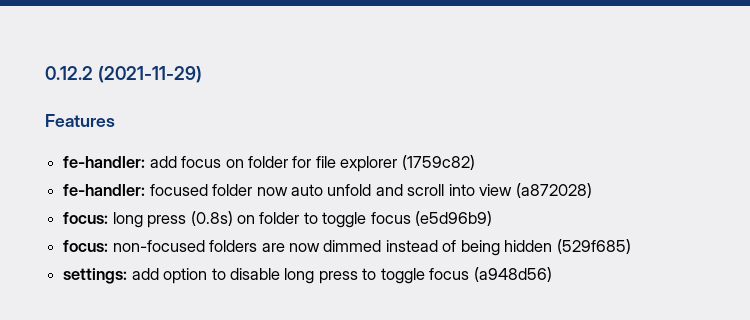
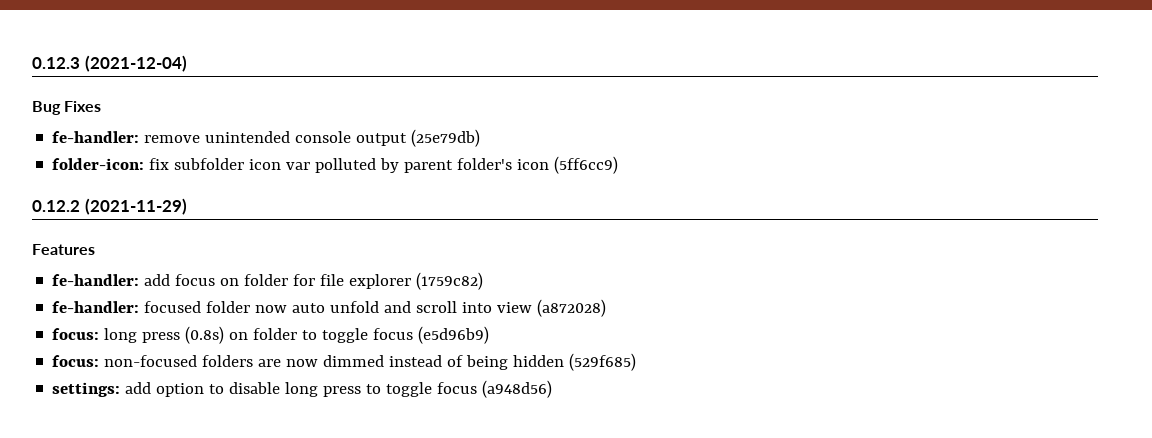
(45, 73) none -> [32,55,187,72] [32,101,102,115] [52,129,481,147] [52,156,619,174] 0.12.3 (2021-12-04) // Bug Fixes // fe-handler: remove unintended console output (25e79db) // folder-icon: fix subfolder icon var polluted by parent folder's icon (5ff6cc9) //

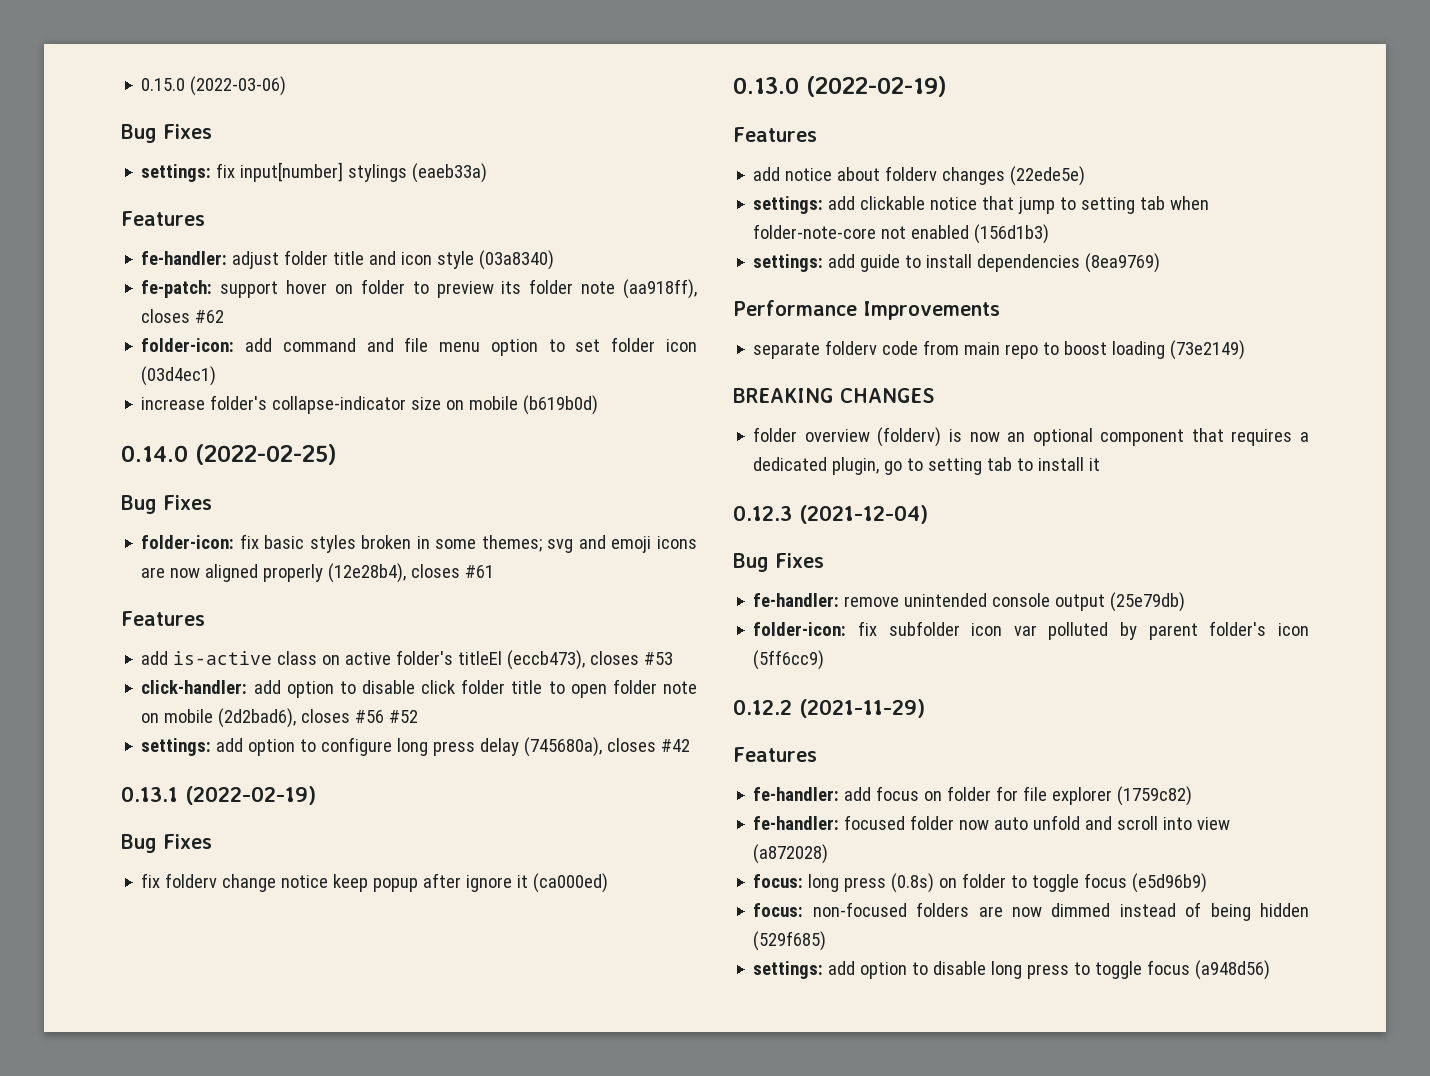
(32, 63) none -> [141,76,287,96] [121,124,212,143] [141,162,488,183] [121,211,205,226] [141,250,555,270] [141,279,697,299] [141,309,225,323] [141,337,697,356] [141,366,217,386] [141,395,599,415] [121,444,337,465] [121,495,212,514] [141,534,697,553] [141,563,495,583] [121,611,205,626] [141,650,674,670] [141,679,697,698] [141,708,419,728] [141,737,691,757] [121,786,316,805] [121,834,212,853] [141,873,609,893] [733,76,947,97] [733,127,817,142] [753,166,1086,186] [753,196,1210,214] [753,224,1050,244] [753,253,1161,273] [733,300,1000,320] [753,340,1246,360] [733,388,934,403] [753,427,1309,447] [753,457,1101,475] 0.15.0 (2022-03-06) // Bug Fixes // settings: fix input[number] stylings (eaeb33a) // Features // fe-handler: adjust folder title and icon style (03a8340) // fe-patch: support hover on folder to preview its folder note (aa918ff), closes #62 // folder-icon: add command and file menu option to set folder icon (03d4ec1) // increase folder's collapse-indicator size on mobile (b619b0d) // 0.14.0 (2022-02-25) // Bug Fixes // folder-icon: fix basic styles broken in some themes; svg and emoji icons are now aligned properly (12e28b4), closes #61 // Features // add is-active class on active folder's titleEl (eccb473), closes #53 // click-handler: add option to disable click folder title to open folder note on mobile (2d2bad6), closes #56 #52 // settings: add option to configure long press delay (745680a), closes #42 // 0.13.1 (2022-02-19) // Bug Fixes // fix folderv change notice keep popup after ignore it (ca000ed) // 0.13.0 (2022-02-19) // Features // add notice about folderv changes (22ede5e) // settings: add clickable notice that jump to setting tab when folder-note-core not enabled (156d1b3) // settings: add guide to install dependencies (8ea9769) // Performance Improvements // separate folderv code from main repo to boost loading (73e2149) // BREAKING CHANGES // folder overview (folderv) is now an optional component that requires a dedicated plugin, go to setting tab to install it //

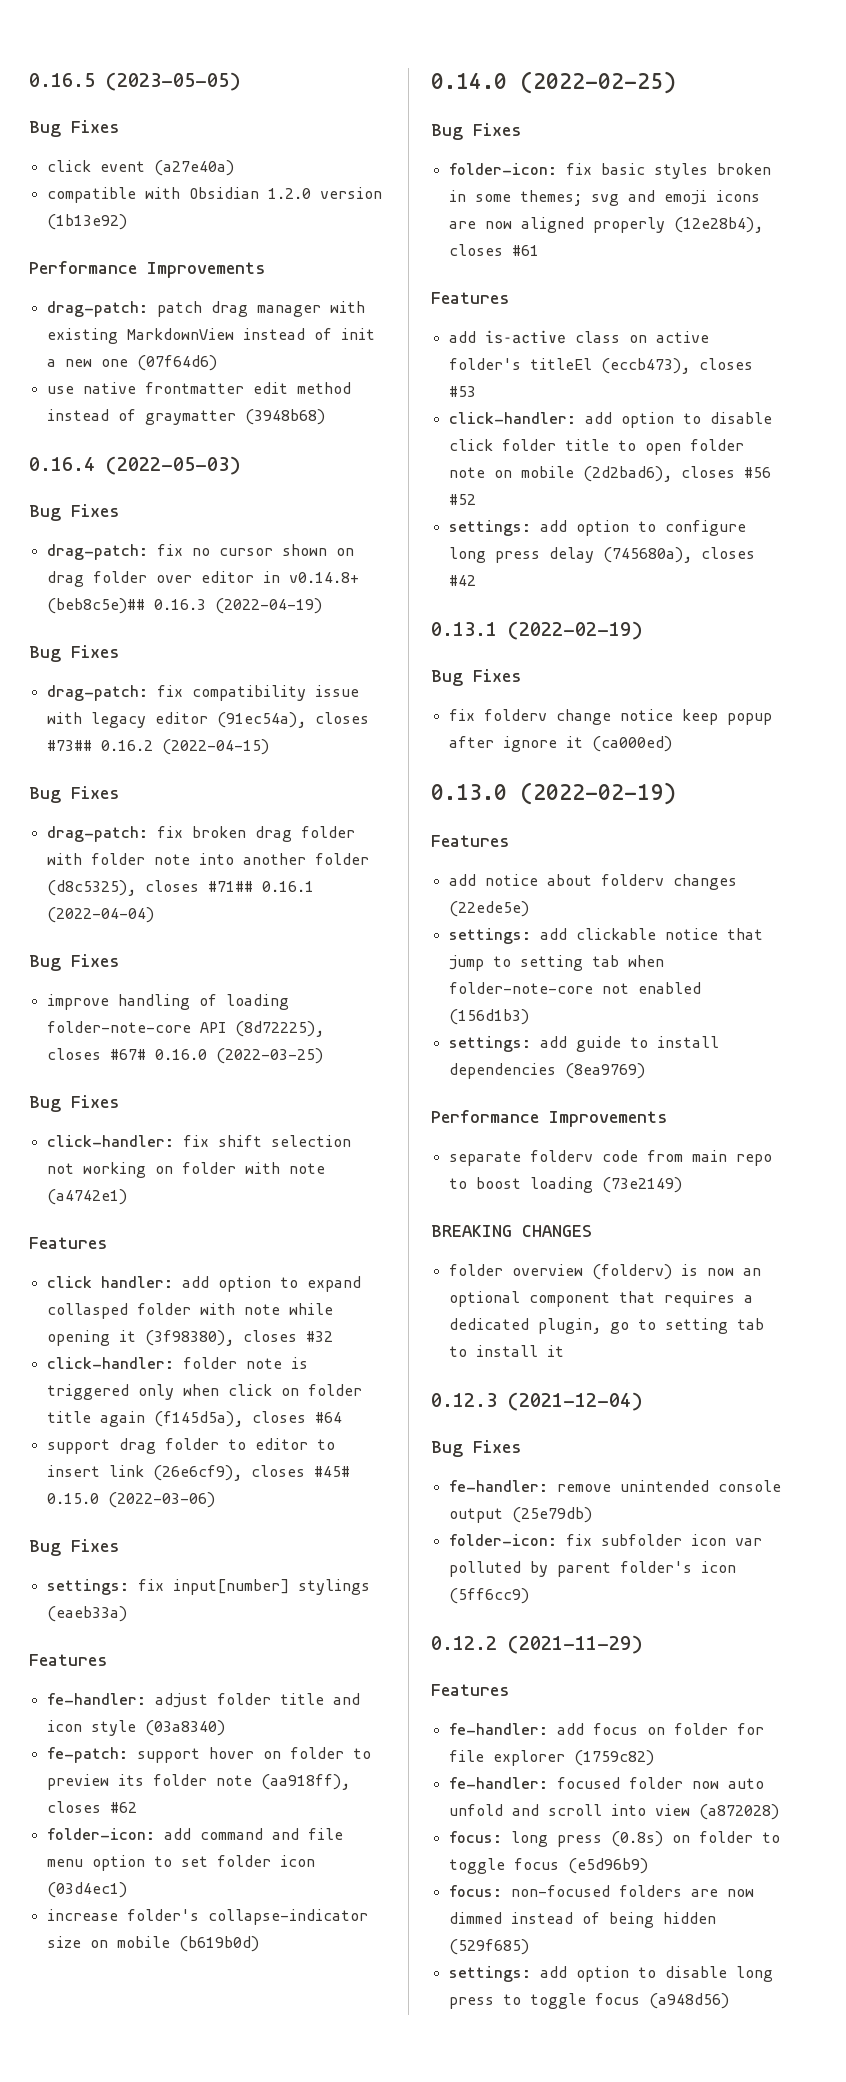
(141, 84) none -> [29,72,241,91] [29,120,120,137] [46,160,234,176] [46,187,382,203] [46,214,127,230] [29,261,266,278] [46,301,365,317] [46,328,375,344] [46,355,217,371] [46,382,351,394] [46,409,325,425] [29,456,241,475] [29,504,120,521] [46,544,354,560] [46,571,359,587] [46,598,322,614] [29,645,120,662] [46,685,359,701] [46,712,369,728] [46,739,269,755] [29,786,120,803] [46,826,355,842] [46,853,369,865] [46,880,314,896] [46,907,154,923] [29,954,120,971] [46,994,289,1010] [46,1021,324,1037] [46,1048,323,1064] [29,1095,120,1112] [46,1135,351,1147] [46,1162,325,1178] [46,1189,127,1205] [29,1237,108,1249] [46,1276,361,1292] [46,1303,333,1319] [46,1330,333,1346] [46,1357,308,1369] [46,1384,362,1400] [46,1411,342,1427] [46,1438,335,1454] [46,1465,350,1481] 0.16.5 (2023-05-05) // Bug Fixes // click event (a27e40a) // compatible with Obsidian 1.2.0 version (1b13e92) // Performance Improvements // drag-patch: patch drag manager with existing MarkdownView instead of init a new one (07f64d6) // use native frontmatter edit method instead of graymatter (3948b68) // 0.16.4 (2022-05-03) // Bug Fixes // drag-patch: fix no cursor shown on drag folder over editor in v0.14.8+ (beb8c5e)## 0.16.3 (2022-04-19) // Bug Fixes // drag-patch: fix compatibility issue with legacy editor (91ec54a), closes #73## 0.16.2 (2022-04-15) // Bug Fixes // drag-patch: fix broken drag folder with folder note into another folder (d8c5325), closes #71## 0.16.1 (2022-04-04) // Bug Fixes // improve handling of loading folder-note-core API (8d72225), closes #67# 0.16.0 (2022-03-25) // Bug Fixes // click-handler: fix shift selection not working on folder with note (a4742e1) // Features // click handler: add option to expand collasped folder with note while opening it (3f98380), closes #32 // click-handler: folder note is triggered only when click on folder title again (f145d5a), closes #64 // support drag folder to editor to insert link (26e6cf9), closes #45#

